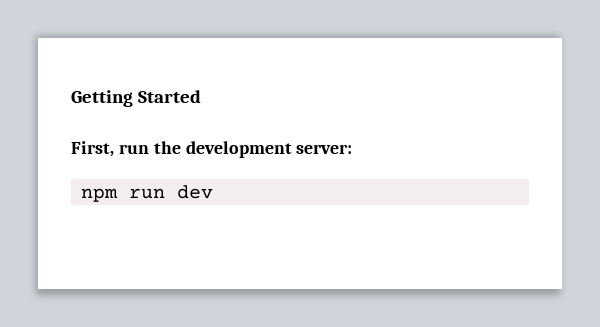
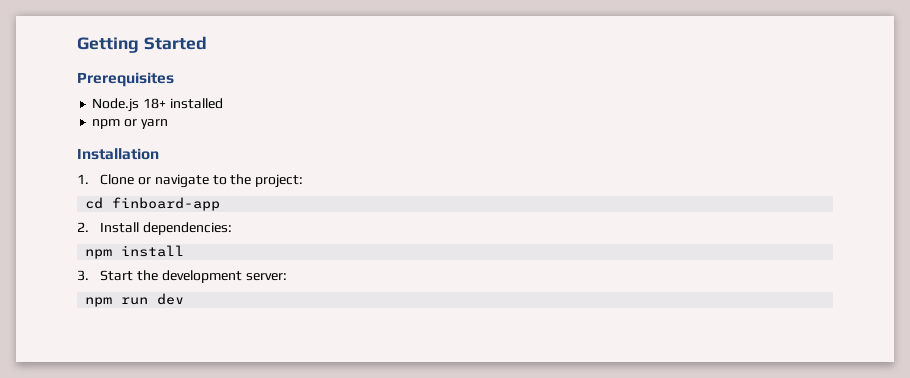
[71,141,149,157] First, run -> [77,72,174,87] [92,98,223,112] [92,119,168,129] [77,148,159,160] [77,174,304,188] [85,197,221,211] [77,222,232,235] [85,245,185,259] [77,270,134,281] Prerequisites // Node.js 18+ installed // npm or yarn // Installation // 1. Clone or navigate to the project: // cd finboard-app // 2. Install dependencies: // npm install // 3. Start

